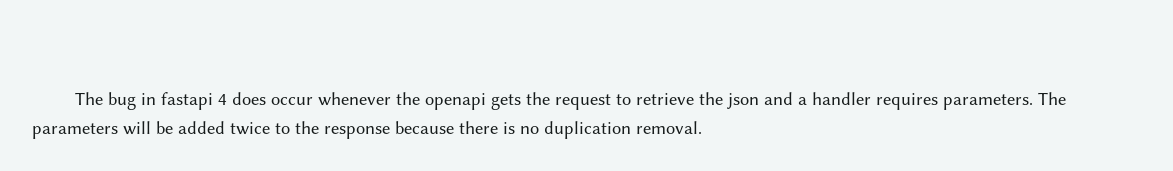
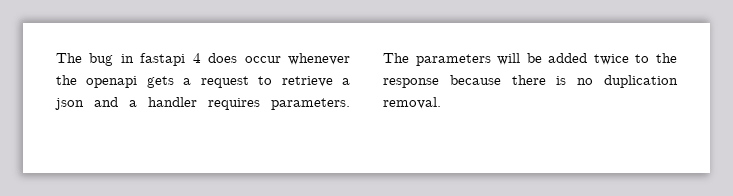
[525,92,550,105] the -> [183,78,192,85] a
[698,92,723,105] the -> [342,78,350,85] a

